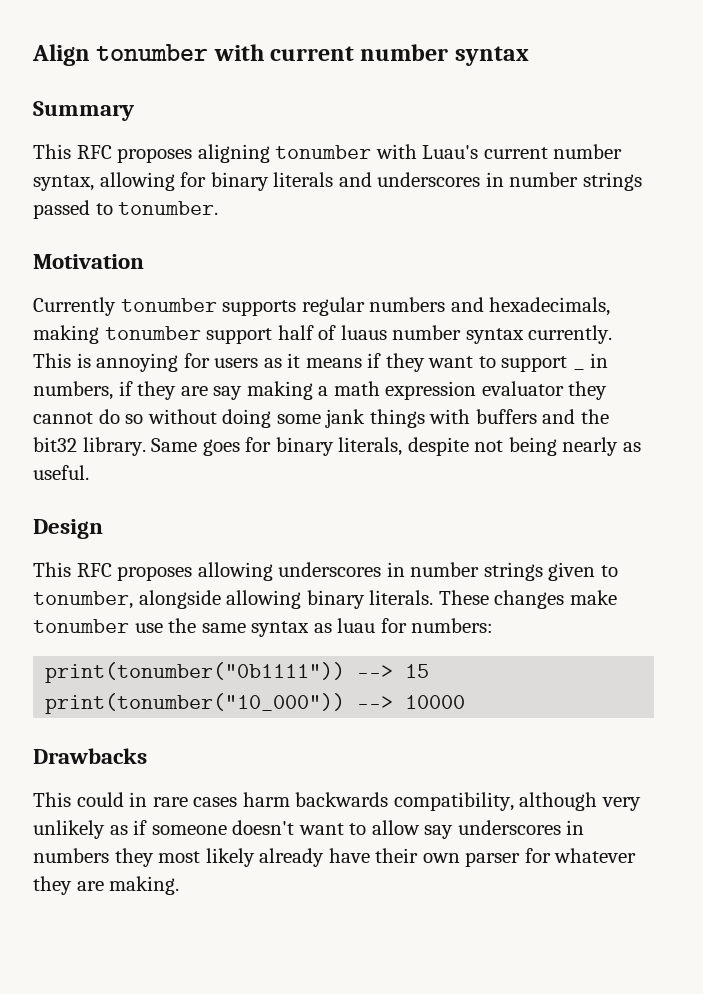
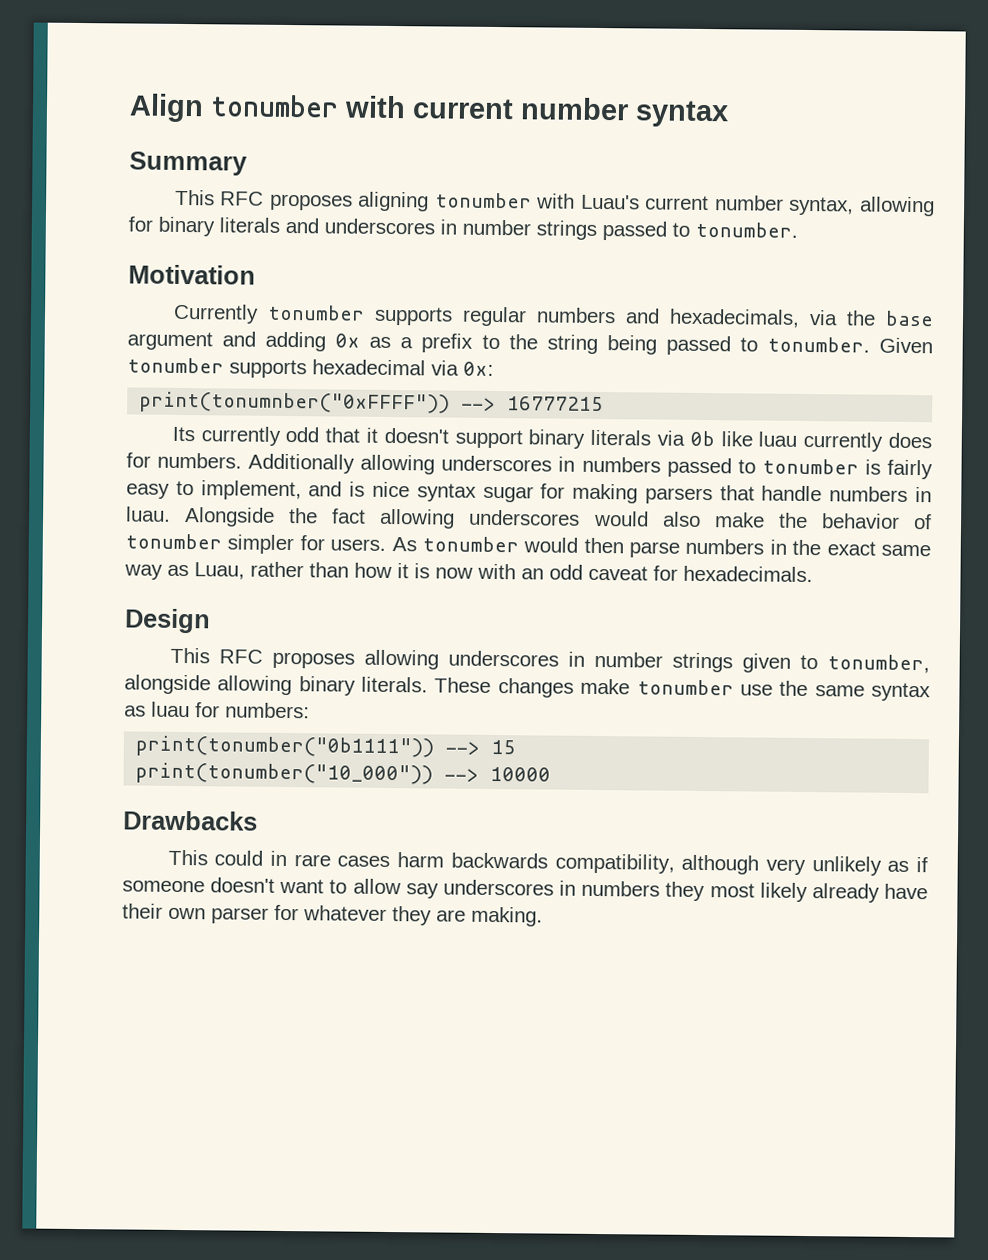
[33,325,613,344] [33,353,585,372] [590,353,609,368] [33,381,608,400] [33,409,609,428] [33,437,641,456] [33,465,89,480] making tonumber support half of luaus number syntax currently. This is annoying for users as it means if they want to support _ in numbers, if they are say making a math expression evaluator they cannot do so without doing some jank things with buffers and the bit32 library. Same goes for binary literals, despite not being nearly as useful. -> [808,310,935,327] [127,331,933,356] [127,357,494,379] [139,391,605,415] [171,426,932,452] [126,452,934,480] [126,480,933,505] [126,506,933,530] [125,533,931,558] [124,561,813,583] via the base argument and adding 0x as a prefix to the string being passed to tonumber. Given tonumber supports hexadecimal via 0x: // print(tonumnber("0xFFFF")) --> 16777215 // Its currently odd that it doesn't support binary literals via 0b like luau currently does for numbers. Additionally allowing underscores in numbers passed to tonumber is fairly easy to implement, and is nice syntax sugar for making parsers that handle numbers in luau. Alongside the fact allowing underscores would also make the behavior of tonumber simpler for users. As tonumber would then parse numbers in the exact same way as Luau, rather than how it is now with an odd caveat for hexadecimals.

